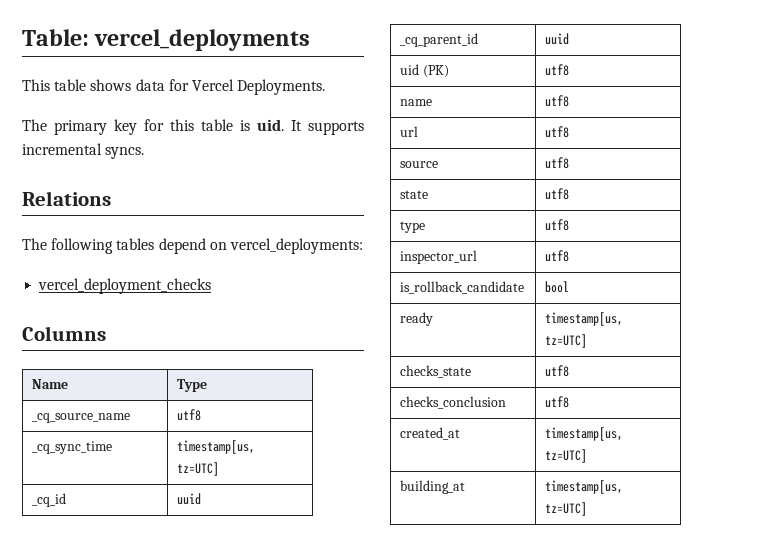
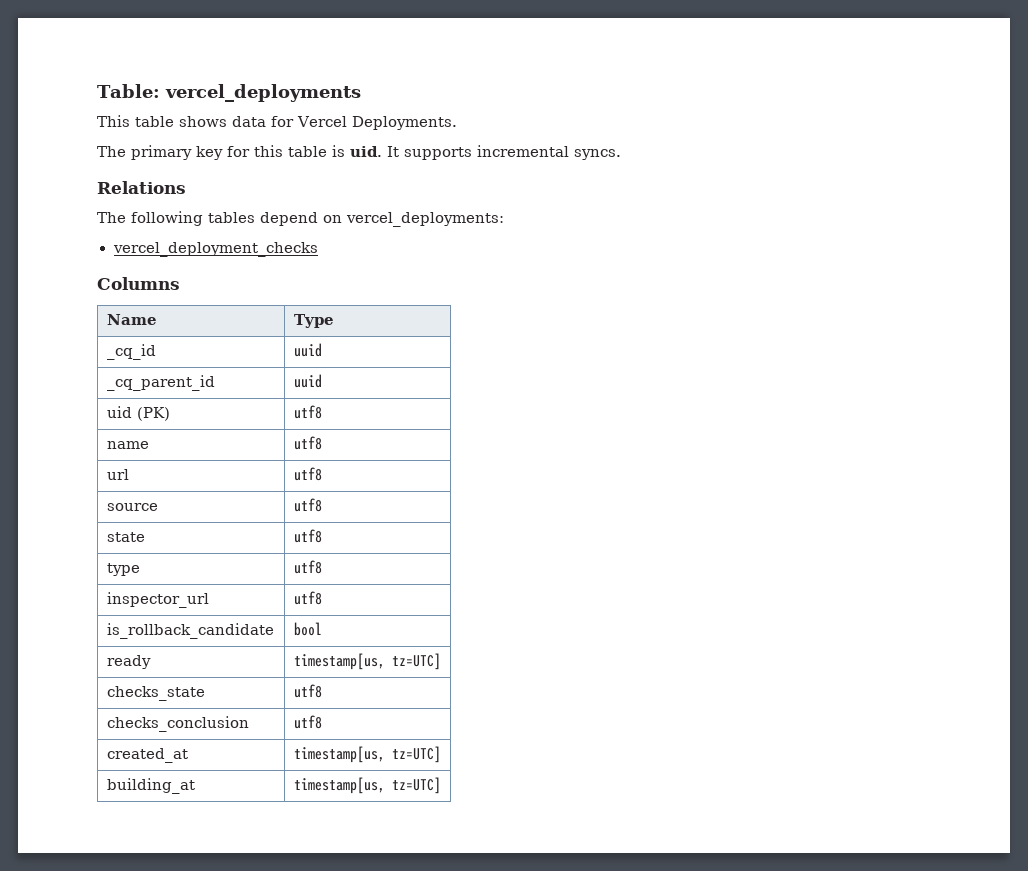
[32,413,131,423] [177,409,202,421] [32,441,113,454] [177,440,256,454] [177,462,220,476] // _cq_source_name | utf8 // _cq_sync_time | timestamp[us, tz=UTC] -> (334, 321) none

